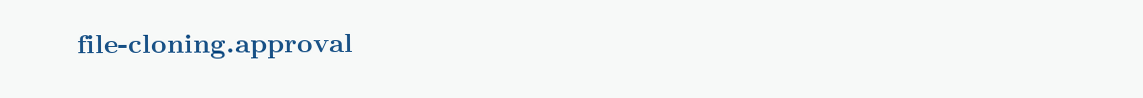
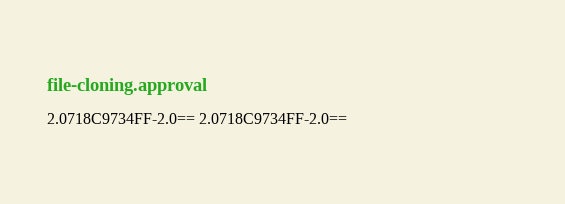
(354, 46) none -> [47,113,348,124] // 2.0718C9734FF-2.0== 2.0718C9734FF-2.0==

